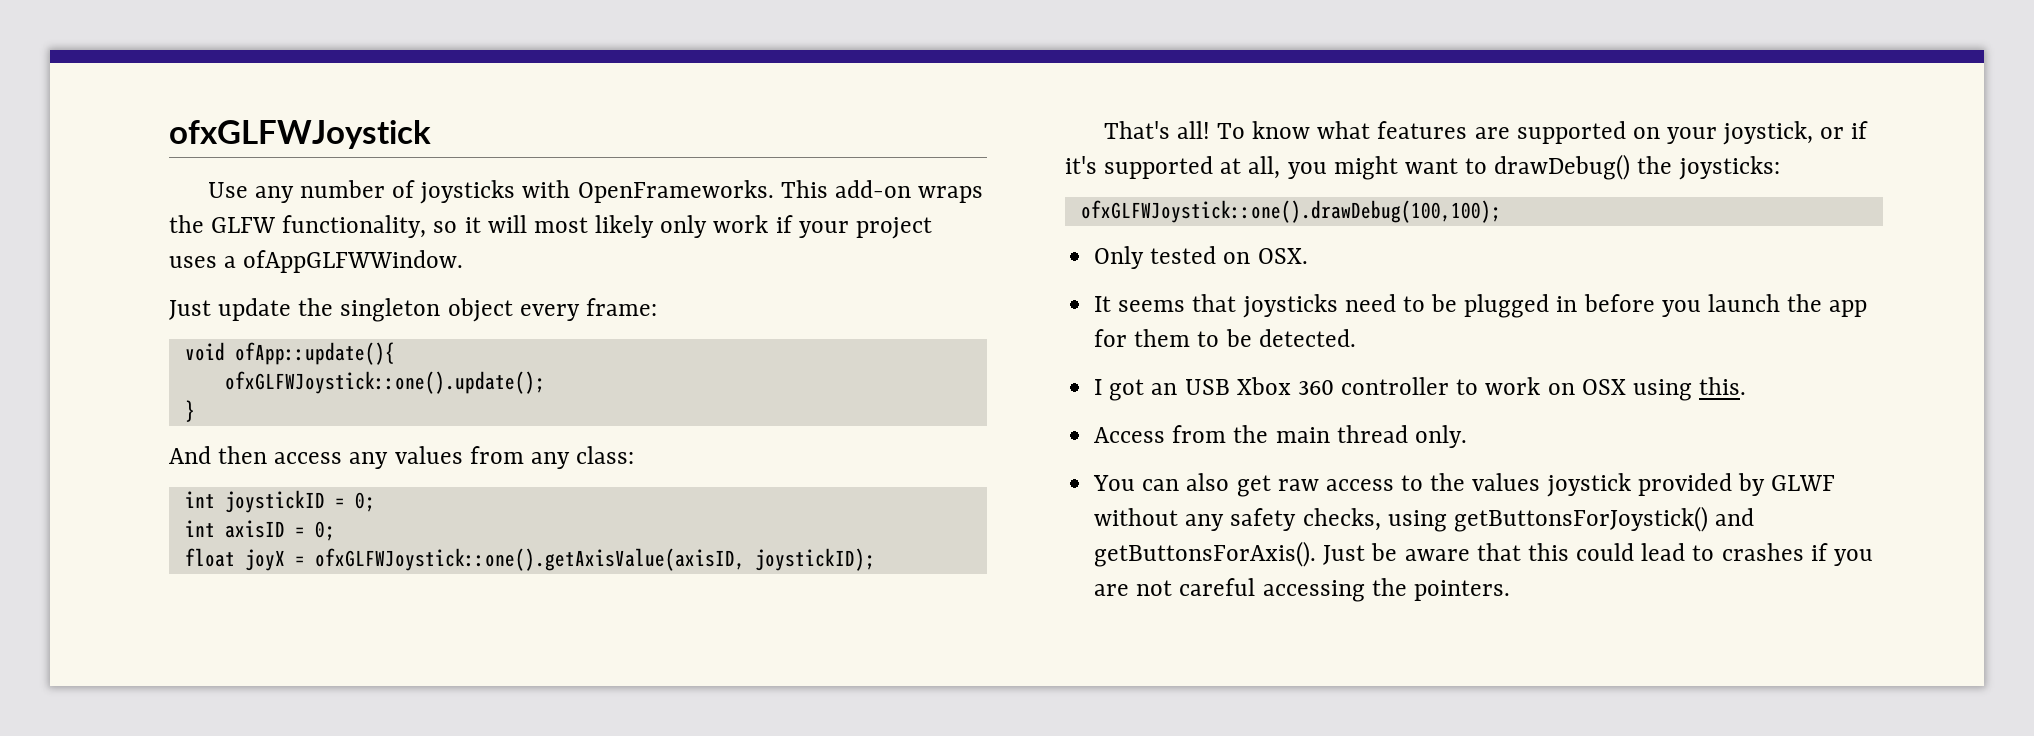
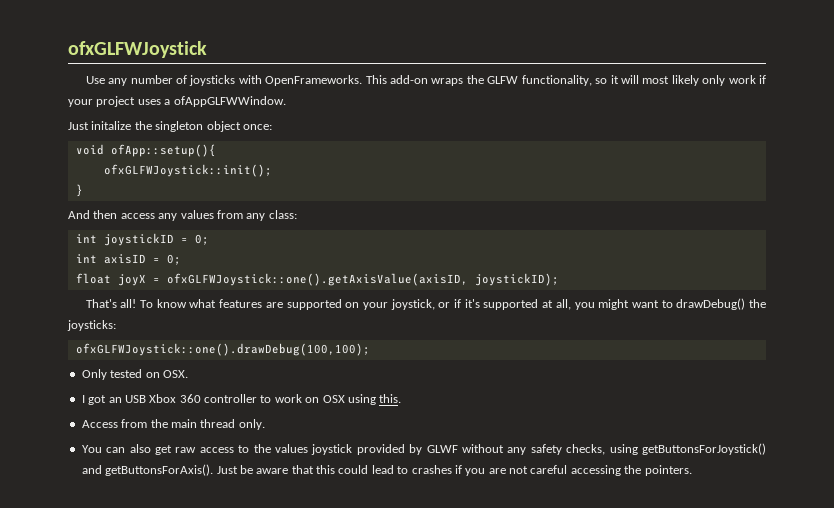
[218,298,292,321] update -> [91,121,132,130] initalize
[519,298,657,321] every frame: -> [242,124,272,130] once:
[234,342,395,365] [224,371,545,394] ofApp::update(){ // ofxGLFWJoystick::one().update(); -> [110,144,216,157] [103,164,272,177] ofApp::setup(){ // ofxGLFWJoystick::init();
[1094,294,1868,318] [1094,329,1356,347] // It seems that joysticks need to be plugged in before you launch the app for them to be detected. -> (188, 374) none

